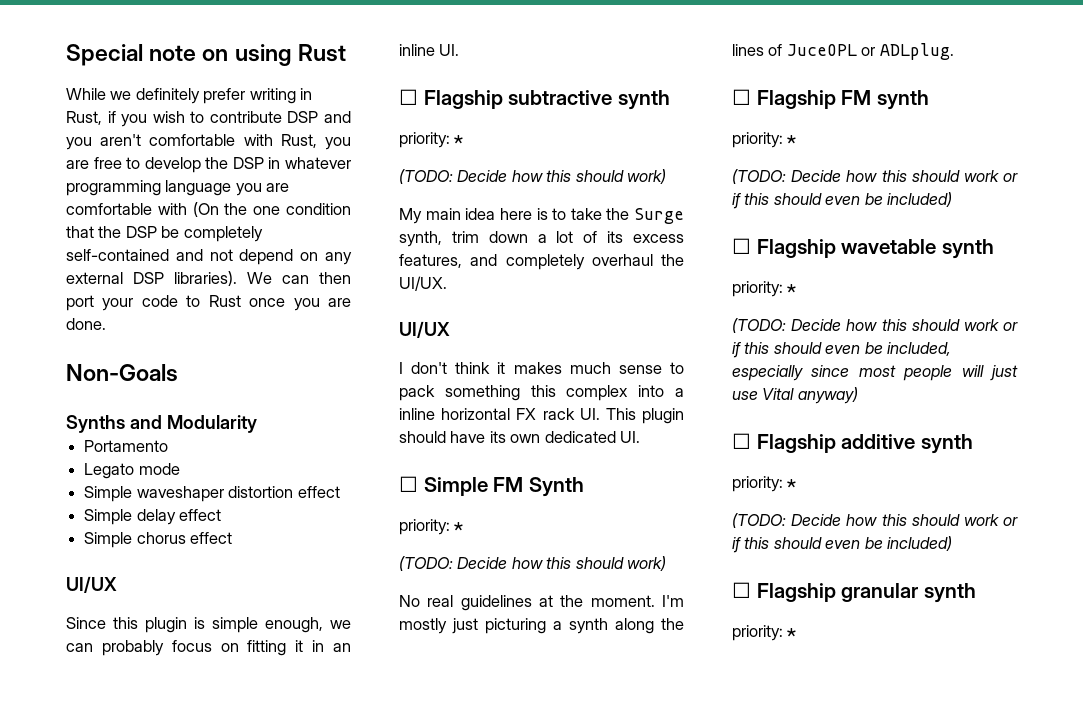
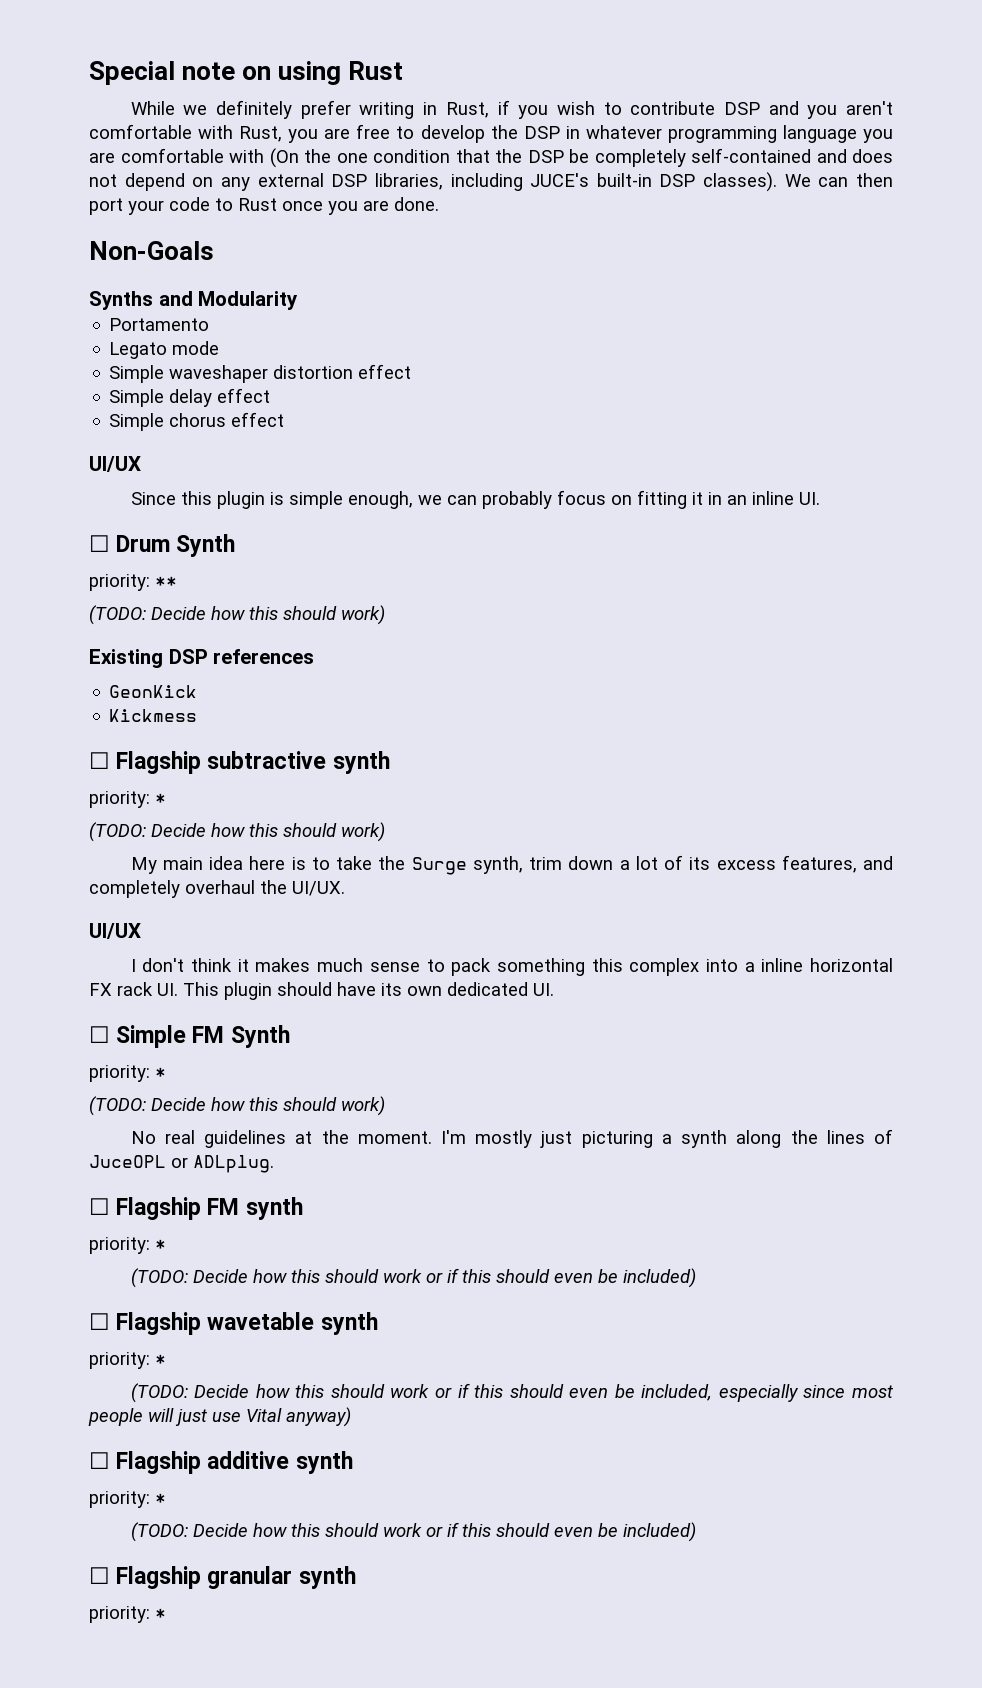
(203, 255) none -> [852,149,893,163] does
[174,271,237,286] libraries). -> [374,172,778,192] libraries, including JUCE's built-in DSP classes).
(460, 50) none -> [89,534,236,557] [89,574,177,591] [89,605,385,625] [89,649,315,668] [109,685,198,698] [109,709,198,722] // ☐ Drum Synth // priority: ** // (TODO: Decide how this should work) // Existing DSP references // GeonKick // Kickmess

